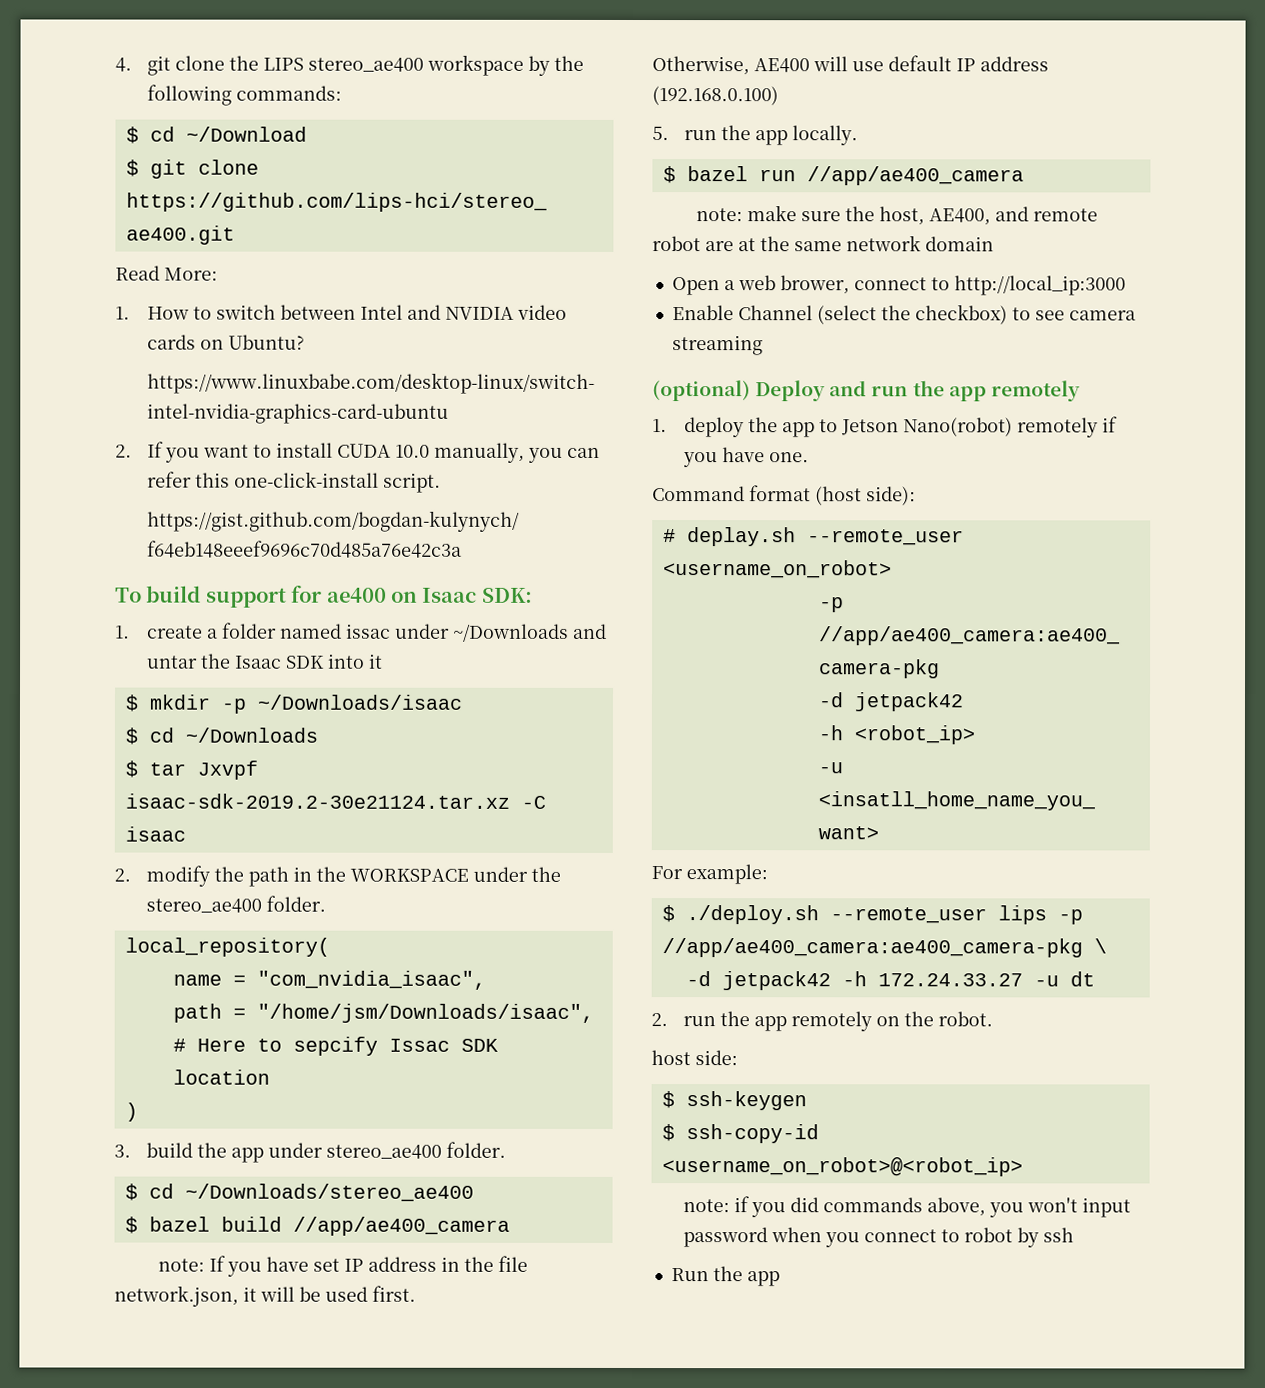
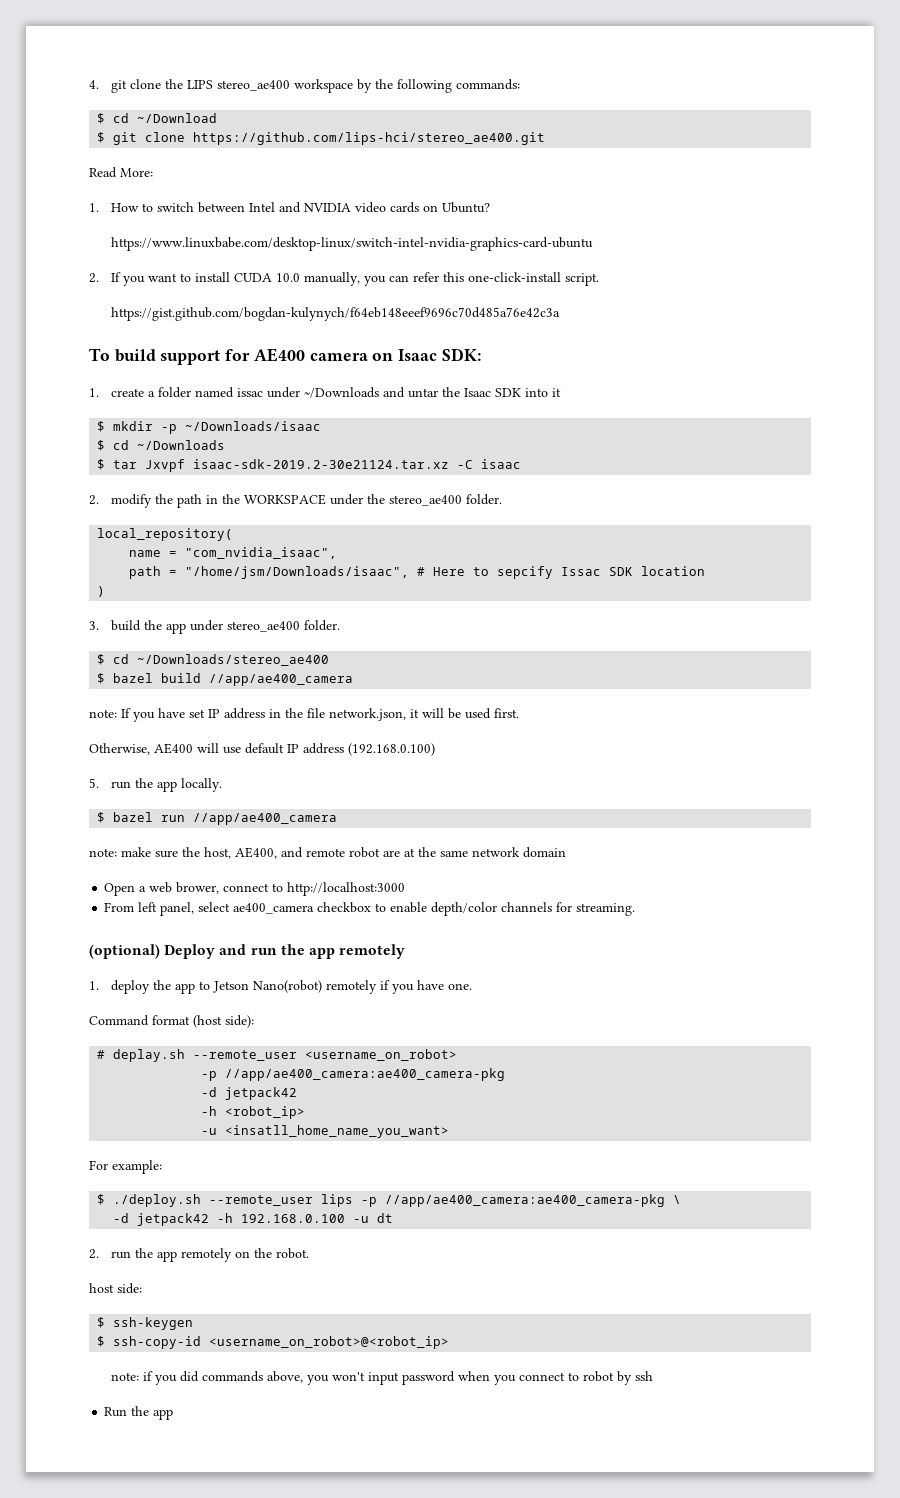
[326,587,387,603] ae400 -> [253,348,368,362] AE400 camera
[953,275,1126,296] [671,304,1136,325] [671,335,763,356] http://local_ip:3000 // Enable Channel (select the checkbox) to see camera streaming -> [287,882,406,896] [104,902,636,916] http://localhost:3000 // From left panel, select ae400_camera checkbox to enable depth/color channels for streaming.
[877,973,1023,987] 172.24.33.27 -> [241,1214,346,1223] 192.168.0.100

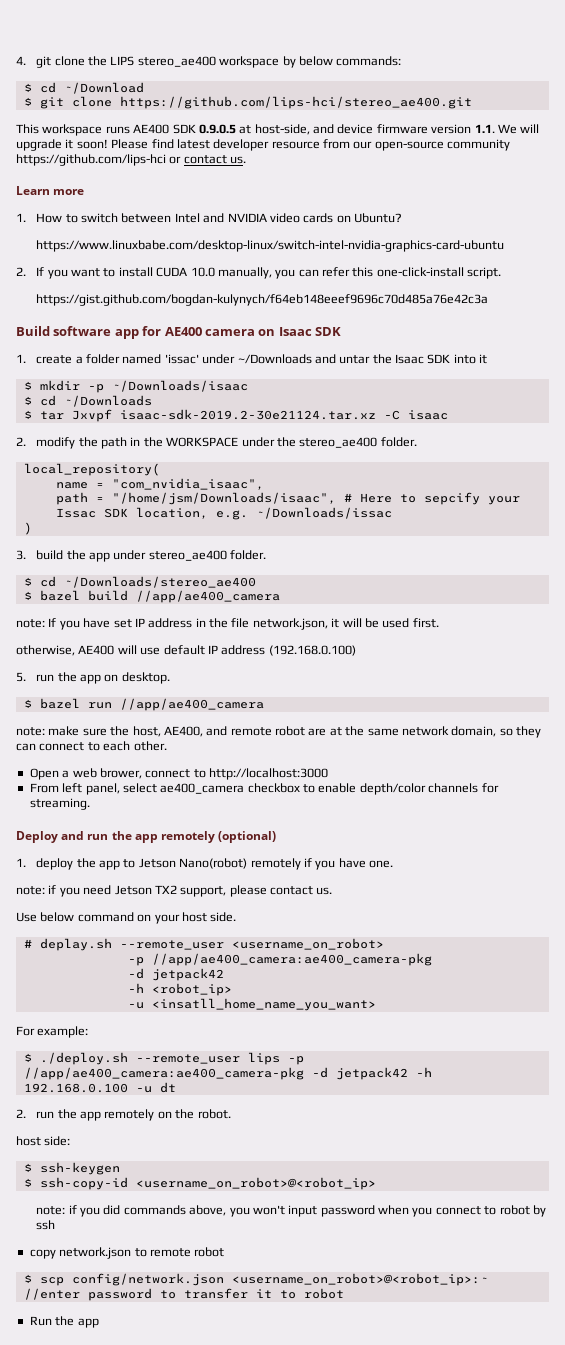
[374,79,452,93] the following -> [298,56,333,66] below
[89,167,153,178] Read More: -> [16,124,540,136] [16,139,511,151] [16,154,247,166] [16,186,85,195] This workspace runs AE400 SDK 0.9.0.5 at host-side, and device firmware version 1.1. We will upgrade it soon! Please find latest developer resource from our open-source community https://github.com/lips-hci or contact us. // Learn more
[89,348,221,365] To build support -> [16,326,139,339] Build software app
[441,348,481,361] SDK: -> [315,327,341,336] SDK
[236,388,263,397] issac -> [164,354,199,364] 'issac'
(554, 572) none -> [487,496,520,505] your
[641,566,706,576] location -> [135,507,392,520] location, e.g. ~/Downloads/issac
[89,743,150,755] Otherwise, -> [16,645,75,656] otherwise,
[180,778,222,792] locally. -> [104,672,170,684] on desktop.
[523,847,566,858] domain -> [451,726,541,738] [16,741,167,751] domain, so they can connect to each other.
[89,944,160,959] (optional) -> (90, 804) none
(406, 951) none -> [218,831,277,843] (optional)
[89,1015,254,1028] Command format (host side): -> [16,885,333,897] [16,912,237,924] note: if you need Jetson TX2 support, please contact us. // Use below command on your host side.
[673,1195,682,1204] \ // -> (304, 1073) none
(653, 1376) none -> [29,1247,225,1259] [23,1273,488,1286] [23,1288,344,1301] // copy network.json to remote robot // $ scp config/network.json <username_on_robot>@<robot_ip>:~ //enter password to transfer it to robot

